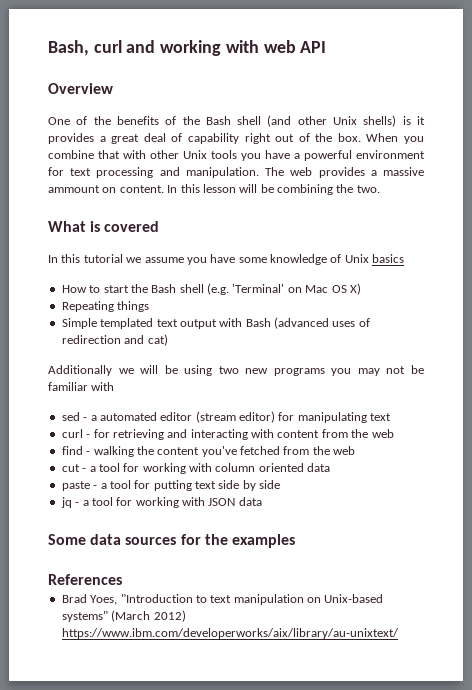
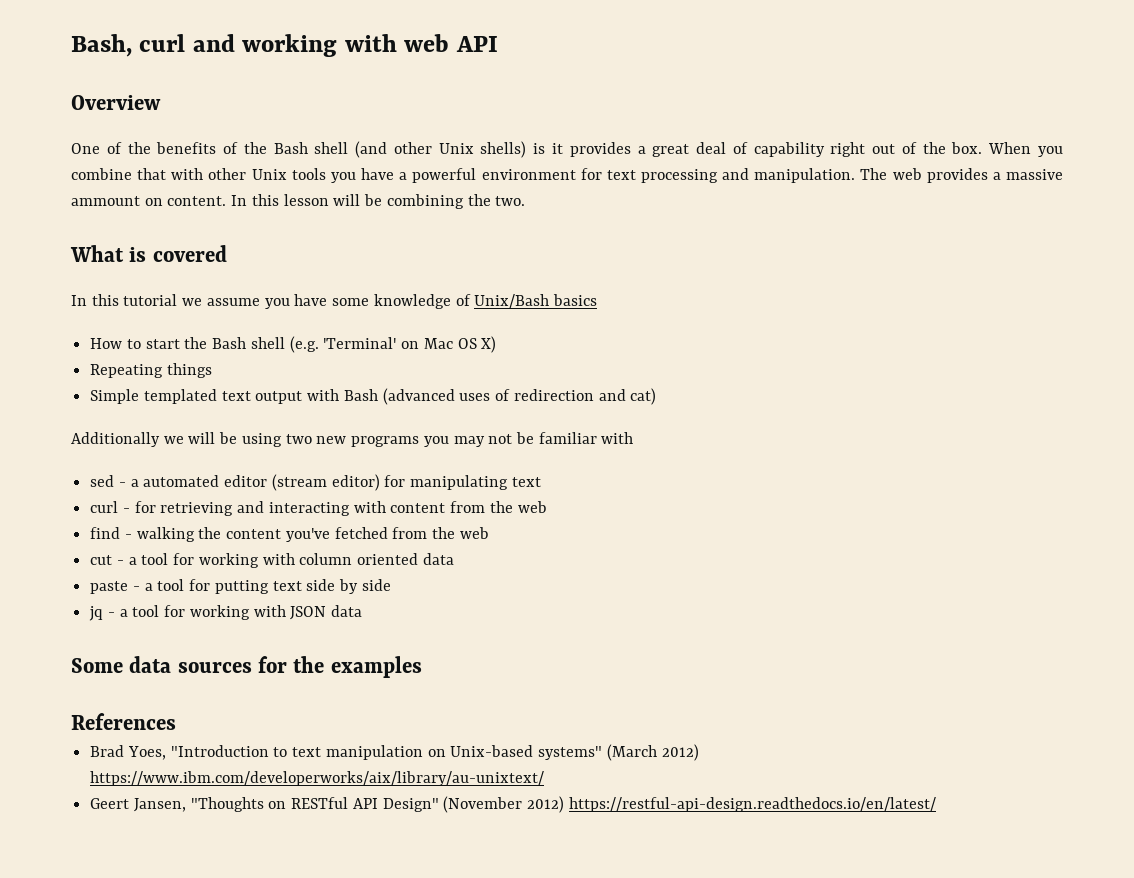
[344,254,369,263] Unix -> [474,294,550,308] Unix/Bash
(399, 633) none -> [90,796,936,813] // Geert Jansen, "Thoughts on RESTful API Design" (November 2012) https://restful-api-design.readthedocs.io/en/latest/

